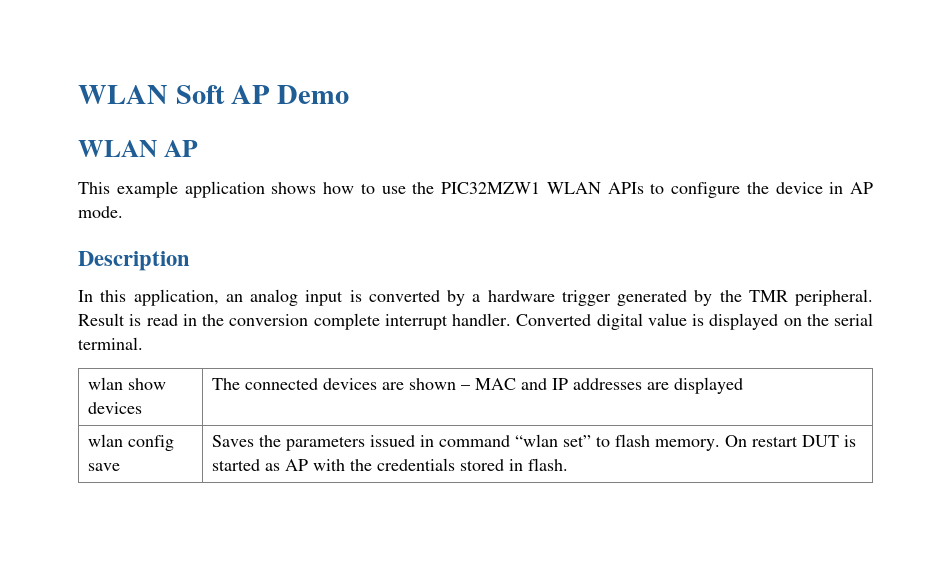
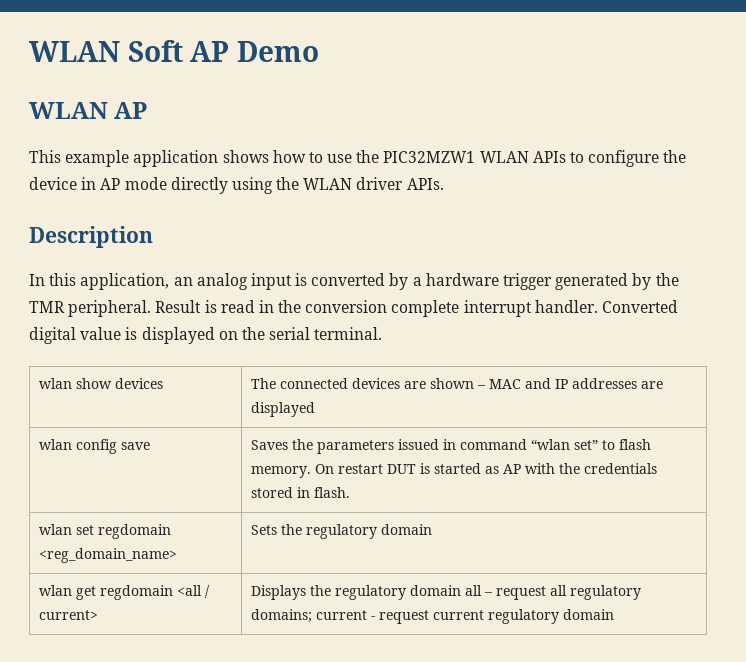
[78,206,123,218] mode. -> [124,177,444,194] mode directly using the WLAN driver APIs.
(568, 464) none -> [38,524,171,539] [38,548,177,563] [250,524,432,539] [38,585,210,600] [38,610,98,620] [250,585,641,600] [250,609,614,624] // wlan set regdomain <reg_domain_name> | Sets the regulatory domain // wlan get regdomain <all / current> | Displays the regulatory domain all – request all regulatory domains; current - request current regulatory domain

